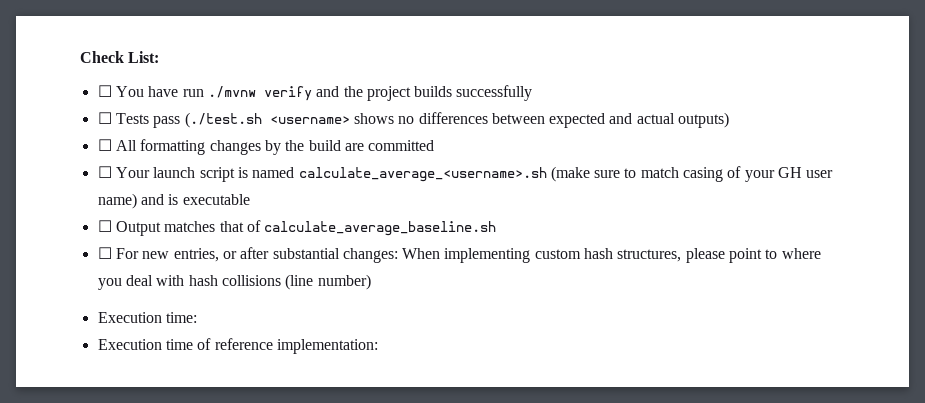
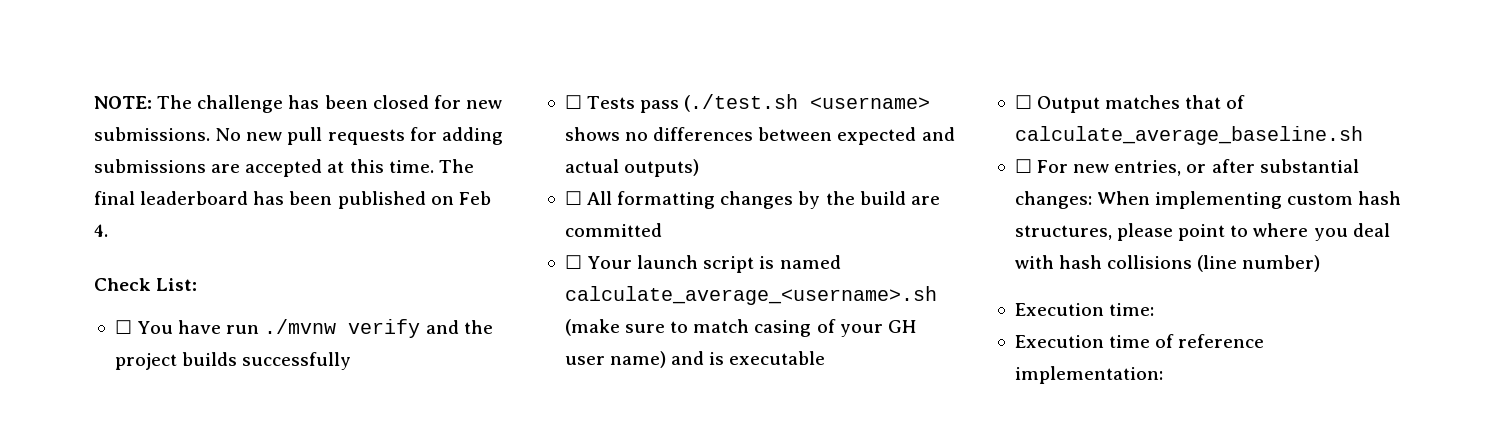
(80, 57) none -> [94,95,502,113] [94,127,503,145] [94,159,474,177] [94,191,491,209] [94,224,108,237] NOTE: The challenge has been closed for new submissions. No new pull requests for adding submissions are accepted at this time. The final leaderboard has been published on Feb 4. //

